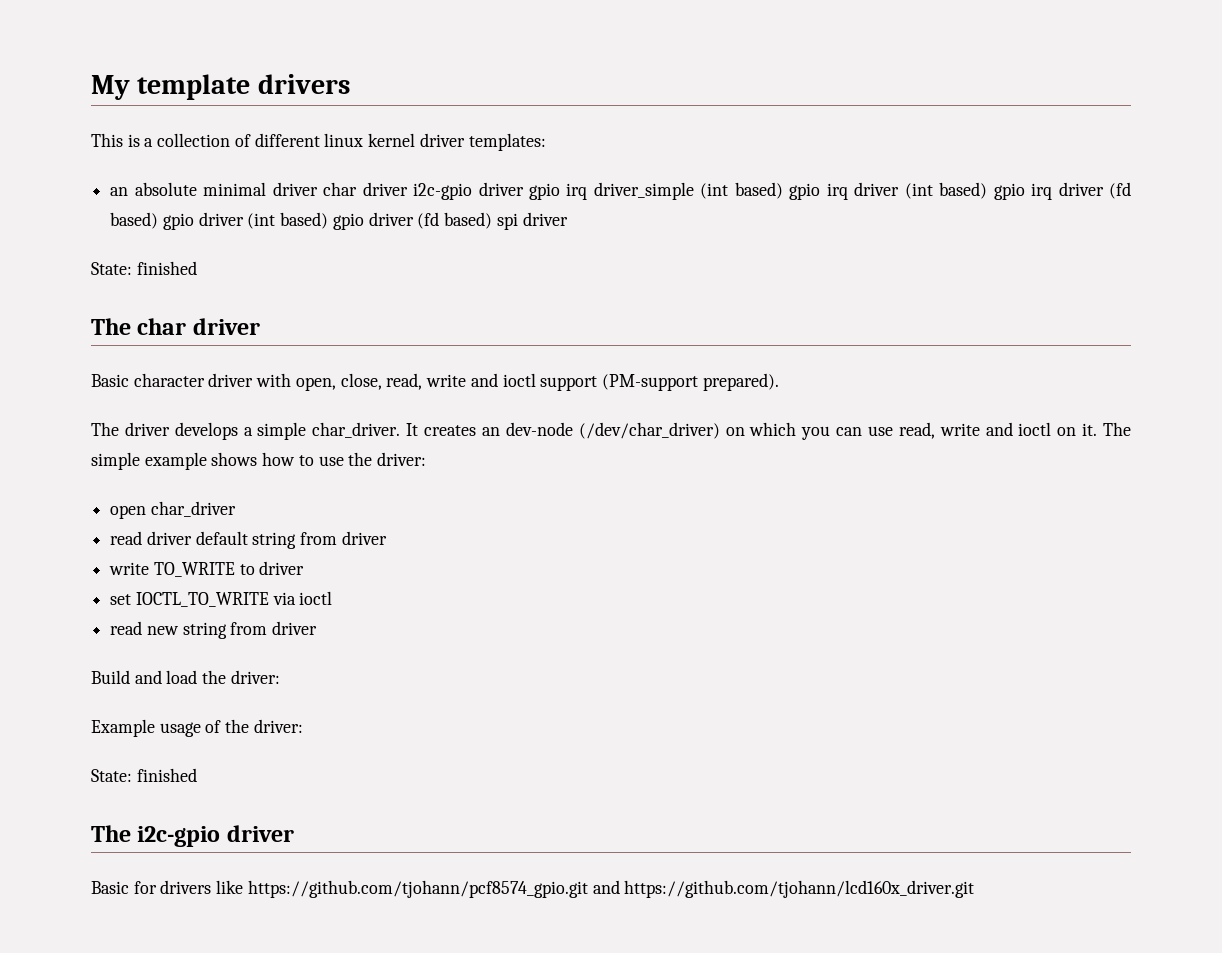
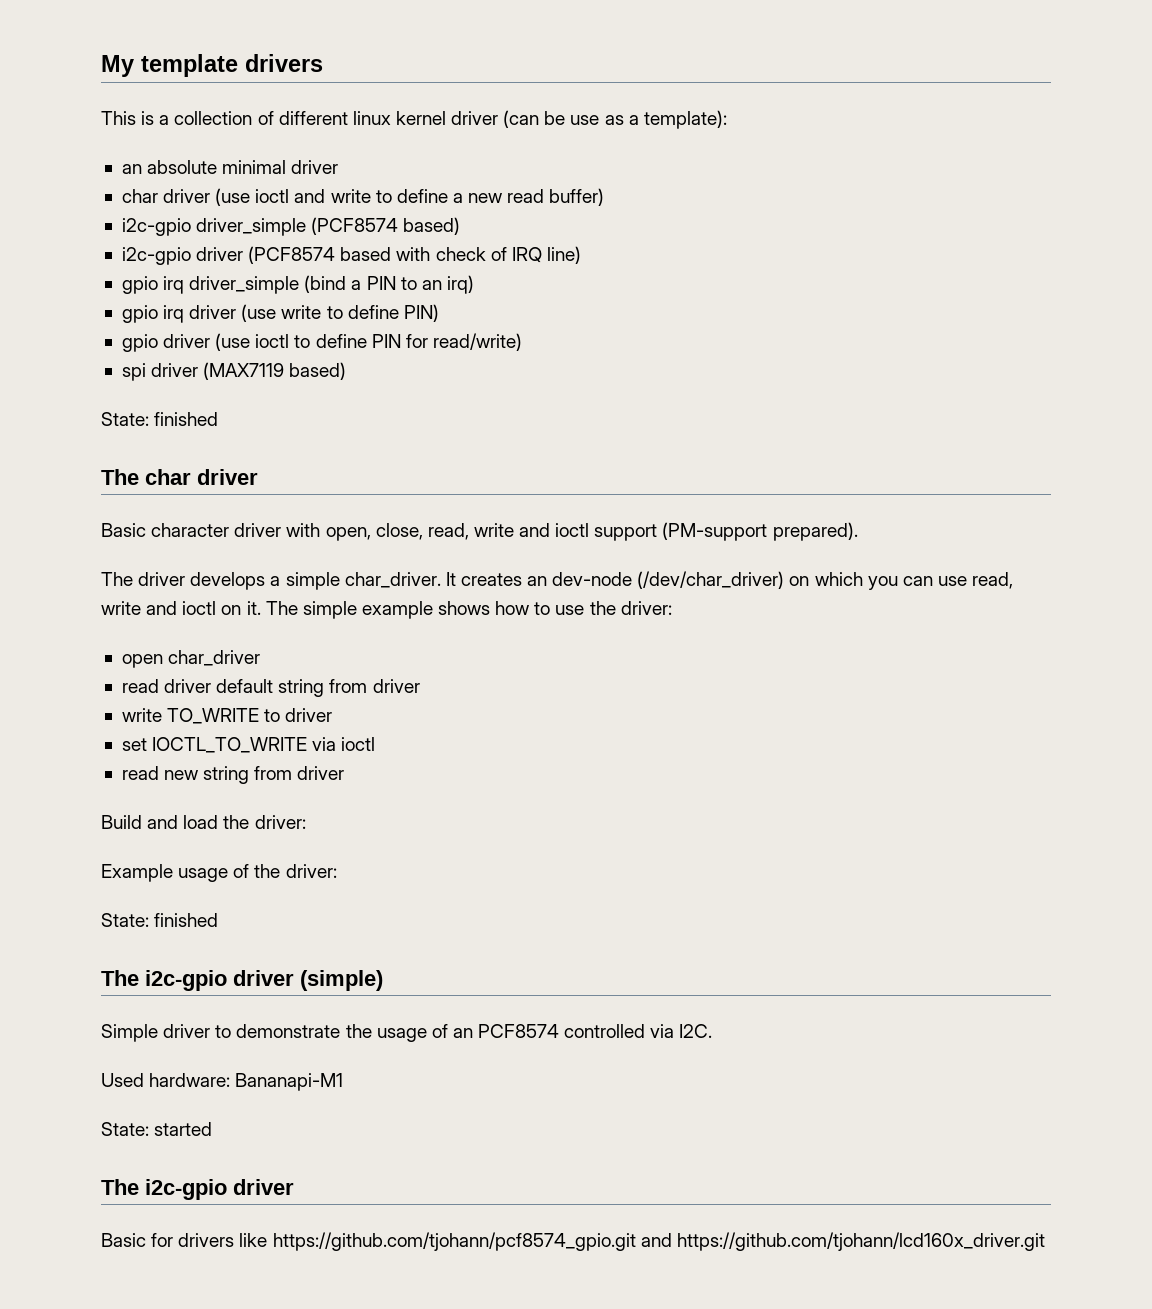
[468,133,546,151] templates: -> [503,110,727,129] (can be use as a template):
[323,182,1131,200] [110,212,493,230] char driver i2c-gpio driver gpio irq driver_simple (int based) gpio irq driver (int based) gpio irq driver (fd based) gpio driver (int based) gpio driver (fd based) -> [121,188,605,206] [121,217,461,236] [121,246,581,265] [121,275,474,294] [121,304,439,323] [121,333,522,352] // char driver (use ioctl and write to define a new read buffer) // i2c-gpio driver_simple (PCF8574 based) // i2c-gpio driver (PCF8574 based with check of IRQ line) // gpio irq driver_simple (bind a PIN to an irq) // gpio irq driver (use write to define PIN) // gpio driver (use ioctl to define PIN for read/write) //
(568, 219) none -> [203,362,347,380] (MAX7119 based)
(197, 775) none -> [101,970,383,991] [101,1024,713,1042] [101,1073,344,1091] [101,1122,213,1136] // The i2c-gpio driver (simple) // Simple driver to demonstrate the usage of an PCF8574 controlled via I2C. // Used hardware: Bananapi-M1 // State: started

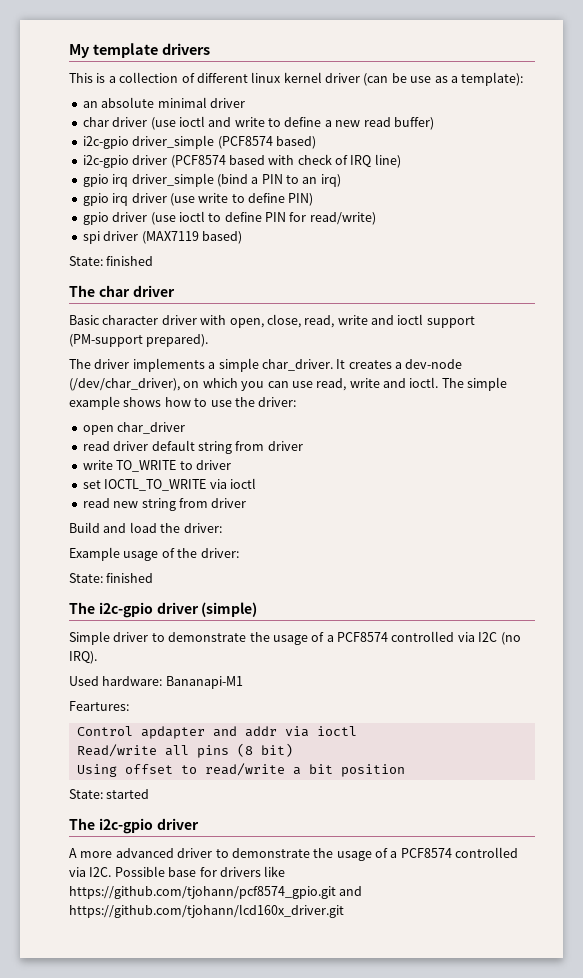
[190,572,266,590] develops -> [132,358,205,372] implements
[527,571,785,589] an dev-node (/dev/char_driver) -> [395,359,463,369] [69,378,180,391] a dev-node (/dev/char_driver),
[182,601,261,615] ioctl on it. -> [409,377,439,388] ioctl.
[452,1024,713,1038] an PCF8574 controlled via I2C. -> [326,631,521,645] [69,651,97,664] a PCF8574 controlled via I2C (no IRQ).
(344, 1082) none -> [69,701,129,711] [76,726,357,739] [76,743,293,758] [76,763,405,777] // Feartures: // Control apdapter and addr via ioctl // Read/write all pins (8 bit) // Using offset to read/write a bit position
[101,1233,146,1247] Basic -> [69,847,519,861] [69,866,197,877] A more advanced driver to demonstrate the usage of a PCF8574 controlled via I2C. Possible base

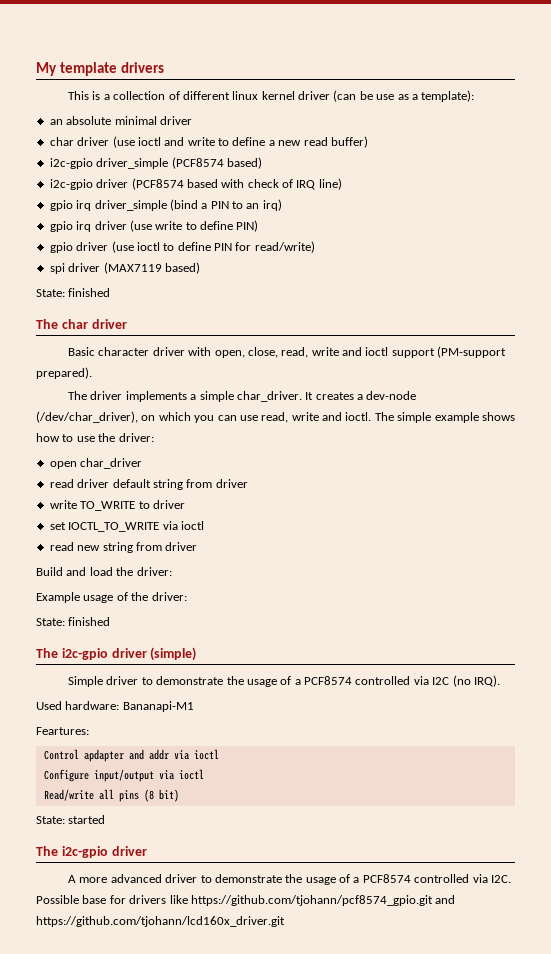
(357, 731) none -> [43,769,204,782] // Configure input/output via ioctl
[76,763,405,777] // Using offset to read/write a bit position -> (179, 795) none

